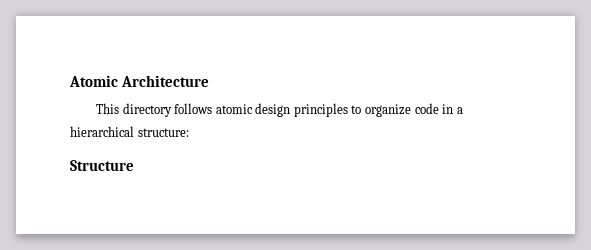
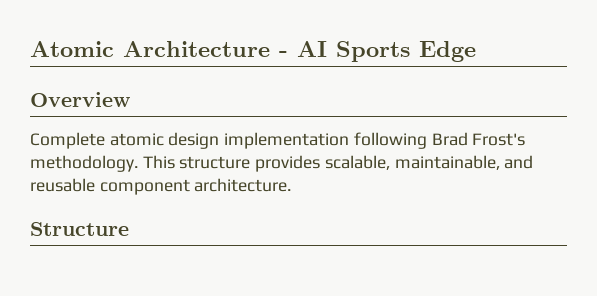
[96,103,463,117] [70,126,189,137] // This directory follows atomic design principles to organize code in a hierarchical structure: -> [279,41,476,62] [30,92,130,107] [30,132,526,149] [30,155,534,172] [30,178,292,195] - AI Sports Edge // Overview // Complete atomic design implementation following Brad Frost's methodology. This structure provides scalable, maintainable, and reusable component architecture.

